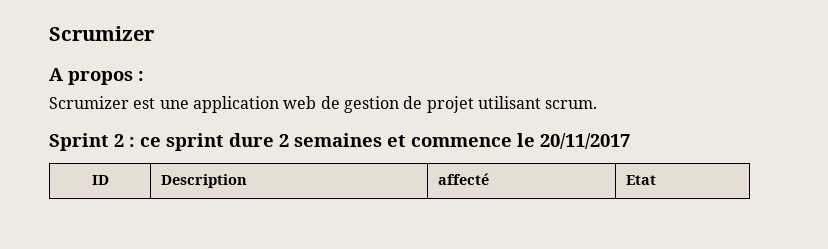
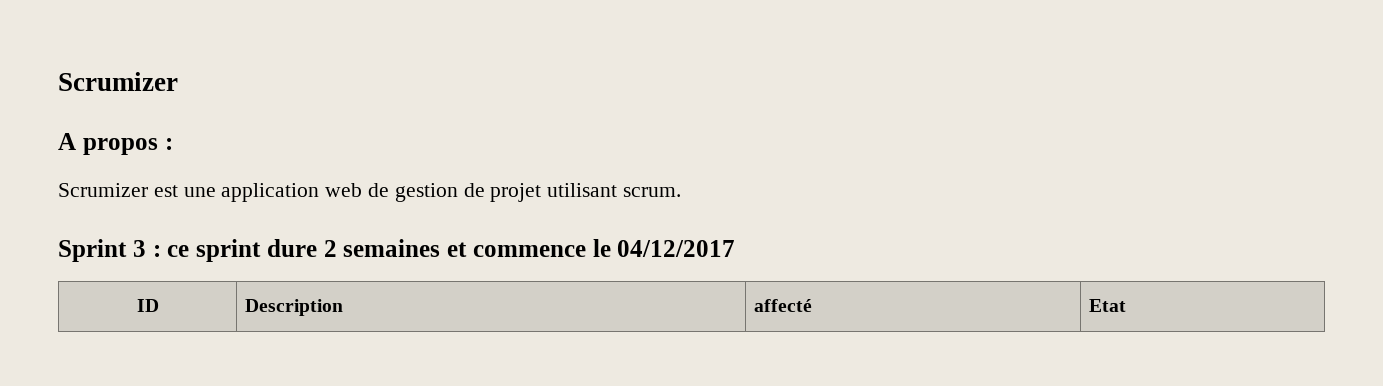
[114,134,124,147] 2 -> [132,240,146,257] 3
[540,133,630,149] 20/11/2017 -> [617,240,736,257] 04/12/2017

